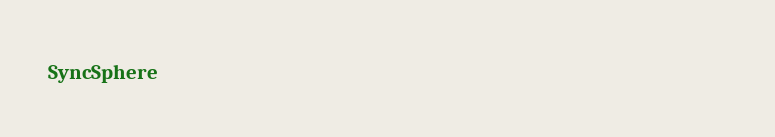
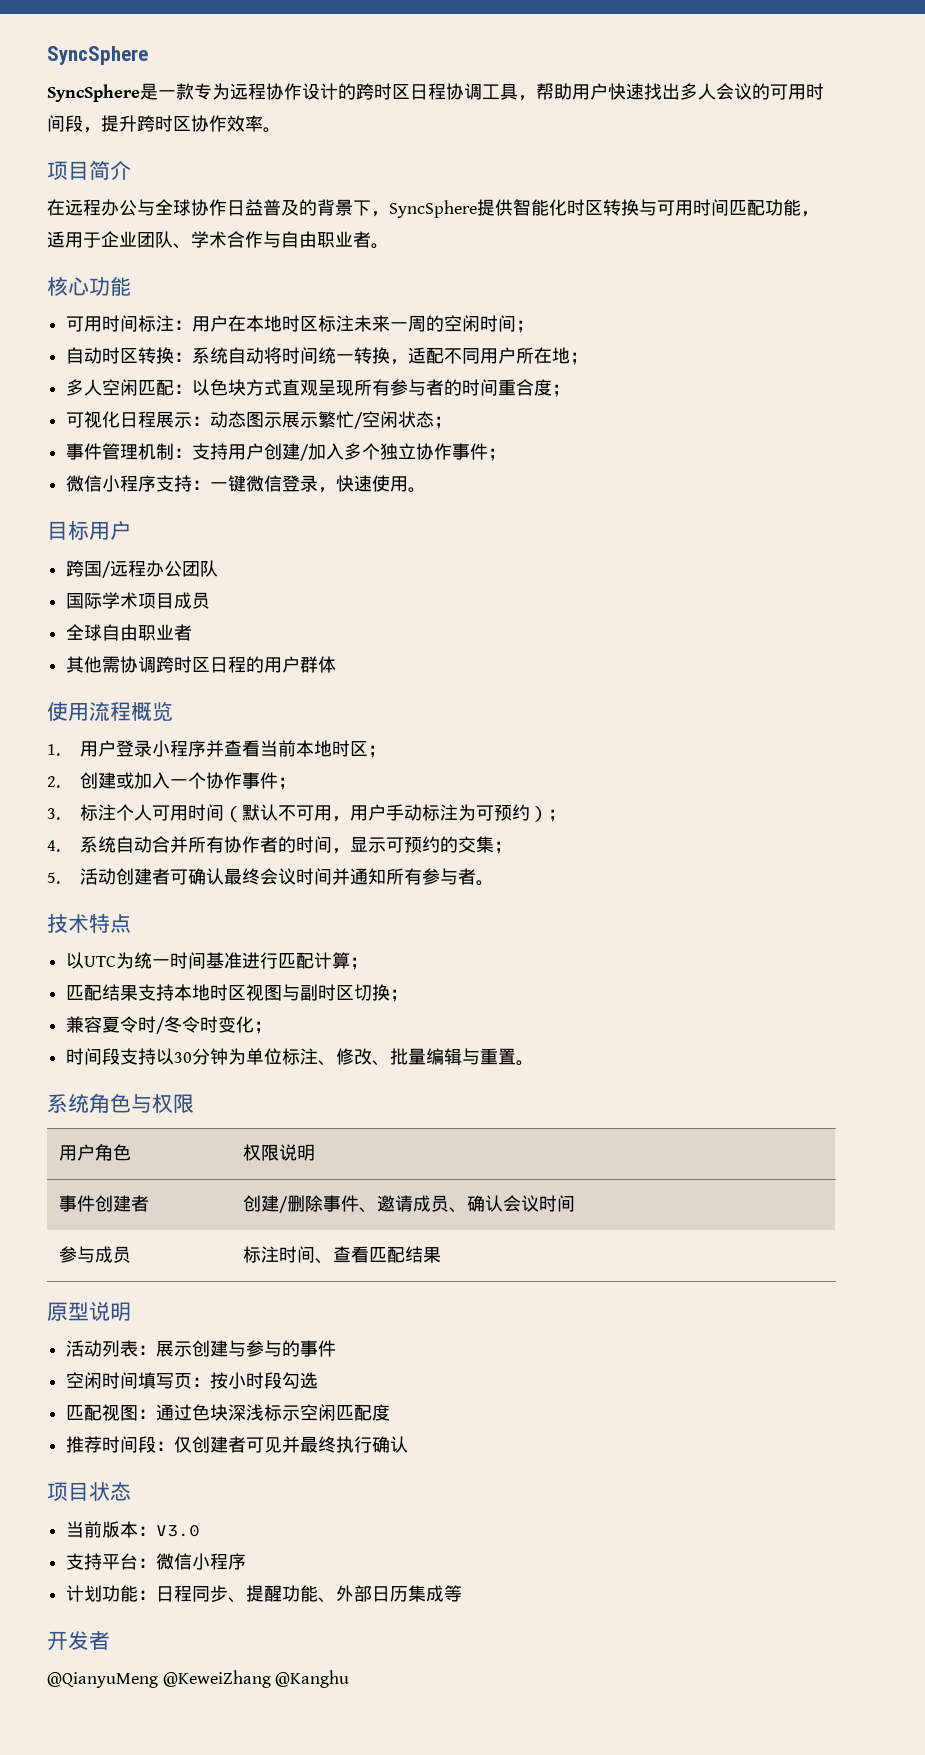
[48,64,158,83] SyncSphere -> [47,46,148,65] [47,83,824,102] [47,115,281,133] [47,160,131,180] [47,199,819,218] [47,231,389,249] [47,276,131,296] [66,315,535,333] [66,347,589,365] [66,379,571,397] [66,411,453,429] [66,443,507,461] [66,475,427,493] [47,521,131,540] [66,560,219,578] [66,592,211,609] [66,624,193,641] [66,656,337,673] [47,701,173,721] [47,740,387,758] [47,772,297,790] [47,804,567,822] [47,836,513,854] [47,868,495,886] [47,913,131,933] [66,952,369,970] [66,984,409,1002] [66,1016,273,1034] [66,1048,535,1066] [47,1093,194,1114] [58,1144,131,1161] [242,1144,315,1161] [58,1195,149,1212] [242,1195,575,1213] [58,1246,131,1263] [242,1246,441,1264] [47,1301,131,1321] [66,1340,337,1357] [66,1372,319,1389] [66,1404,391,1421] [66,1436,409,1453] [47,1482,131,1501] [66,1521,201,1538] [66,1553,247,1570] [66,1585,463,1603] [47,1630,110,1651] [47,1670,350,1688] SyncSphere // SyncSphere是一款专为远程协作设计的跨时区日程协调工具，帮助用户快速找出多人会议的可用时间段，提升跨时区协作效率。 // 项目简介 // 在远程办公与全球协作日益普及的背景下，SyncSphere提供智能化时区转换与可用时间匹配功能，适用于企业团队、学术合作与自由职业者。 // 核心功能 // 可用时间标注：用户在本地时区标注未来一周的空闲时间； // 自动时区转换：系统自动将时间统一转换，适配不同用户所在地； // 多人空闲匹配：以色块方式直观呈现所有参与者的时间重合度； // 可视化日程展示：动态图示展示繁忙/空闲状态； // 事件管理机制：支持用户创建/加入多个独立协作事件； // 微信小程序支持：一键微信登录，快速使用。 // 目标用户 // 跨国/远程办公团队 // 国际学术项目成员 // 全球自由职业者 // 其他需协调跨时区日程的用户群体 // 使用流程概览 // 1.用户登录小程序并查看当前本地时区； // 2.创建或加入一个协作事件； // 3.标注个人可用时间（默认不可用，用户手动标注为可预约）； // 4.系统自动合并所有协作者的时间，显示可预约的交集； // 5.活动创建者可确认最终会议时间并通知所有参与者。 // 技术特点 // 以UTC为统一时间基准进行匹配计算； // 匹配结果支持本地时区视图与副时区切换； // 兼容夏令时/冬令时变化； // 时间段支持以30分钟为单位标注、修改、批量编辑与重置。 // 系统角色与权限 // 用户角色 | 权限说明 // 事件创建者 | 创建/删除事件、邀请成员、确认会议时间 // 参与成员 | 标注时间、查看匹配结果 // 原型说明 // 活动列表：展示创建与参与的事件 // 空闲时间填写页：按小时段勾选 // 匹配视图：通过色块深浅标示空闲匹配度 // 推荐时间段：仅创建者可见并最终执行确认 // 项目状态 // 当前版本：V3.0 // 支持平台：微信小程序 // 计划功能：日程同步、提醒功能、外部日历集成等 // 开发者 // @QianyuMeng @KeweiZhang @Kanghu

